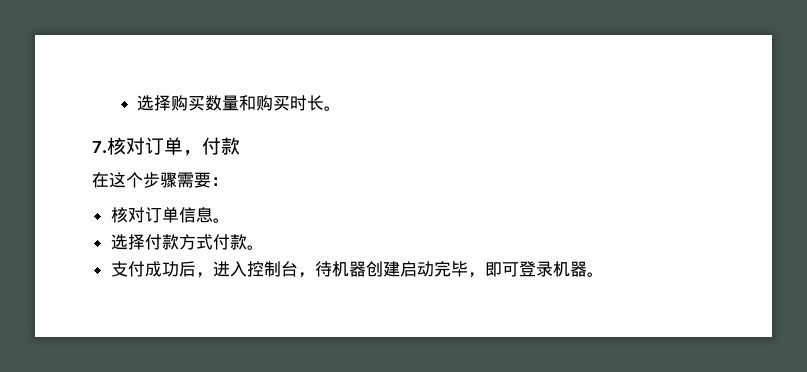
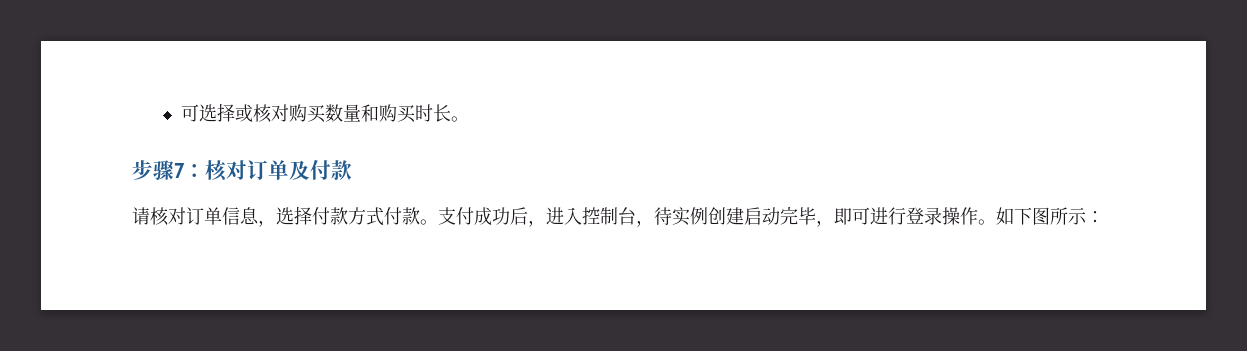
[137,95,172,111] 选择 -> [180,103,289,123] 可选择或核对
[92,137,202,156] 7.核对订单， -> [132,160,310,181] 步骤7：核对订单及
[92,172,228,188] 在这个步骤需要： // -> [132,207,150,225] 请
[212,218,230,223] 。 // -> [258,220,276,227] ，
(264, 247) // -> (438, 222) none
[331,261,366,277] 机器 -> [672,207,708,226] 实例
[518,261,604,277] 登录机器。 -> [870,207,1104,225] 进行登录操作。如下图所示：

